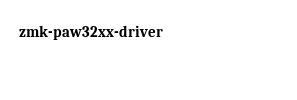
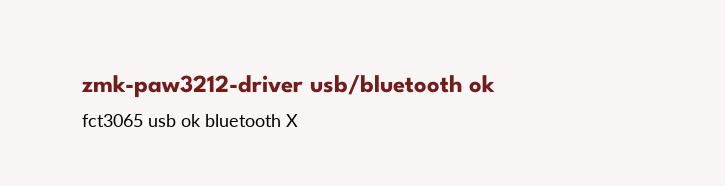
[19,25,163,40] zmk-paw32xx-driver -> [81,75,496,98] [82,114,298,127] zmk-paw3212-driver usb/bluetooth ok // fct3065 usb ok bluetooth X

